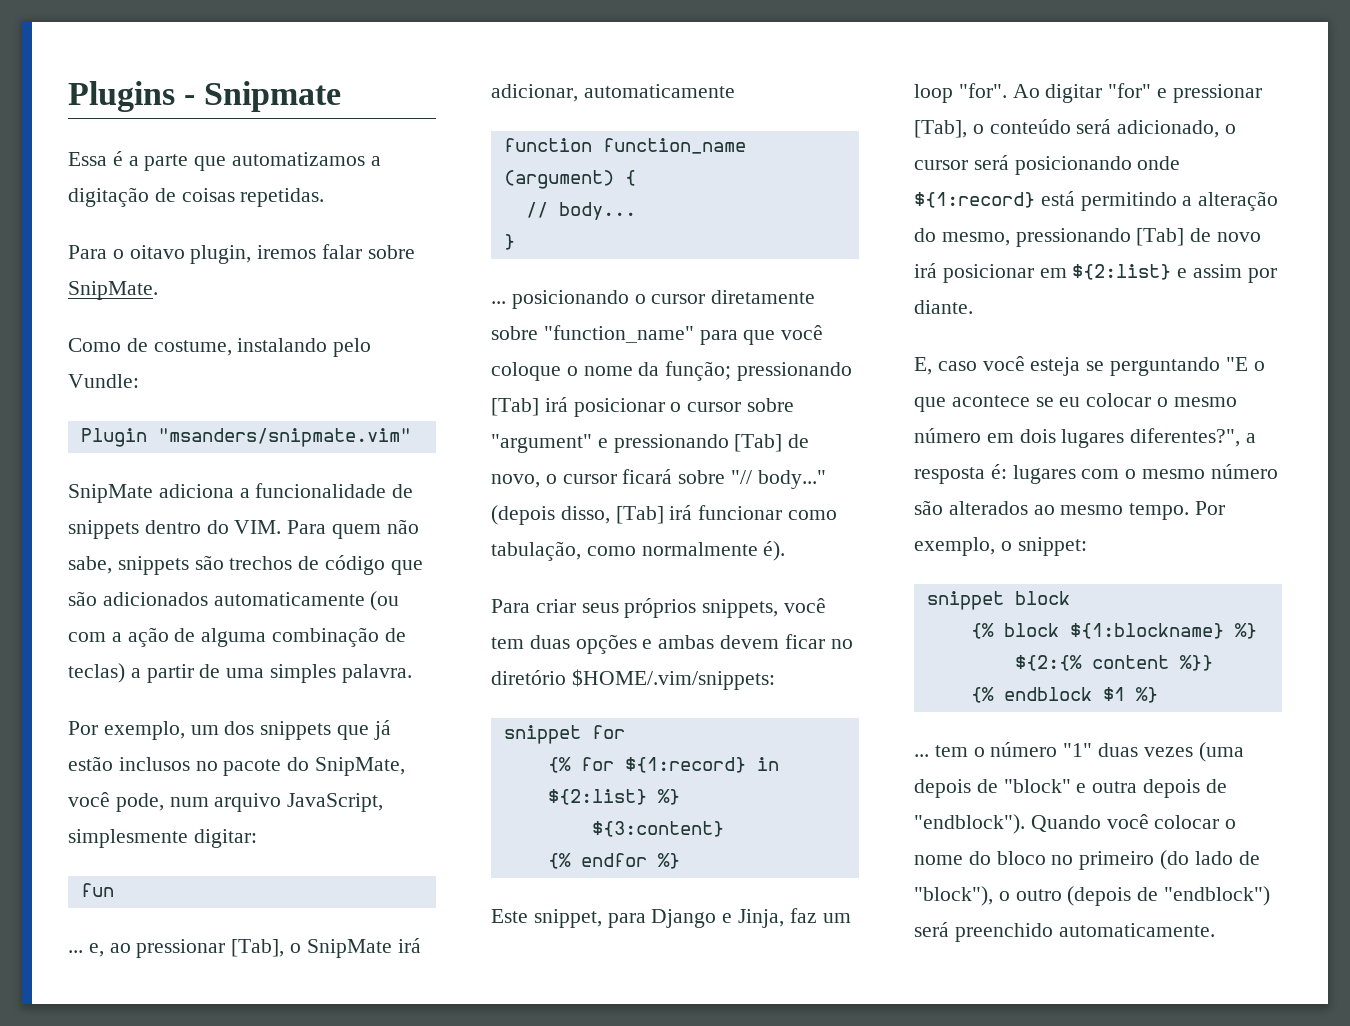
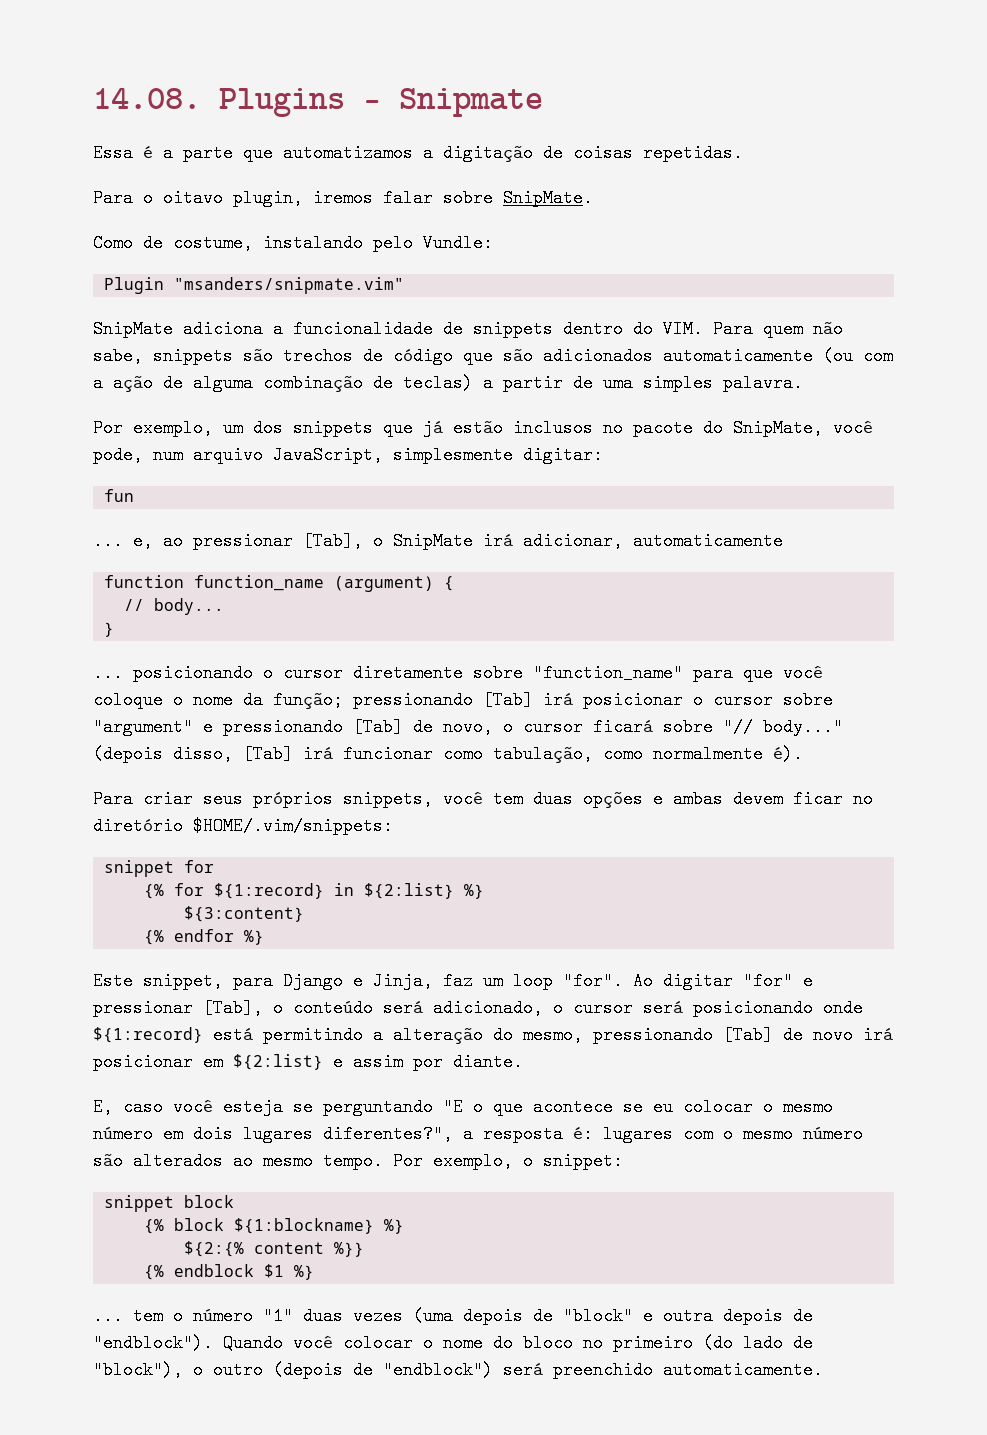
(68, 96) none -> [93,88,201,109] 14.08.

